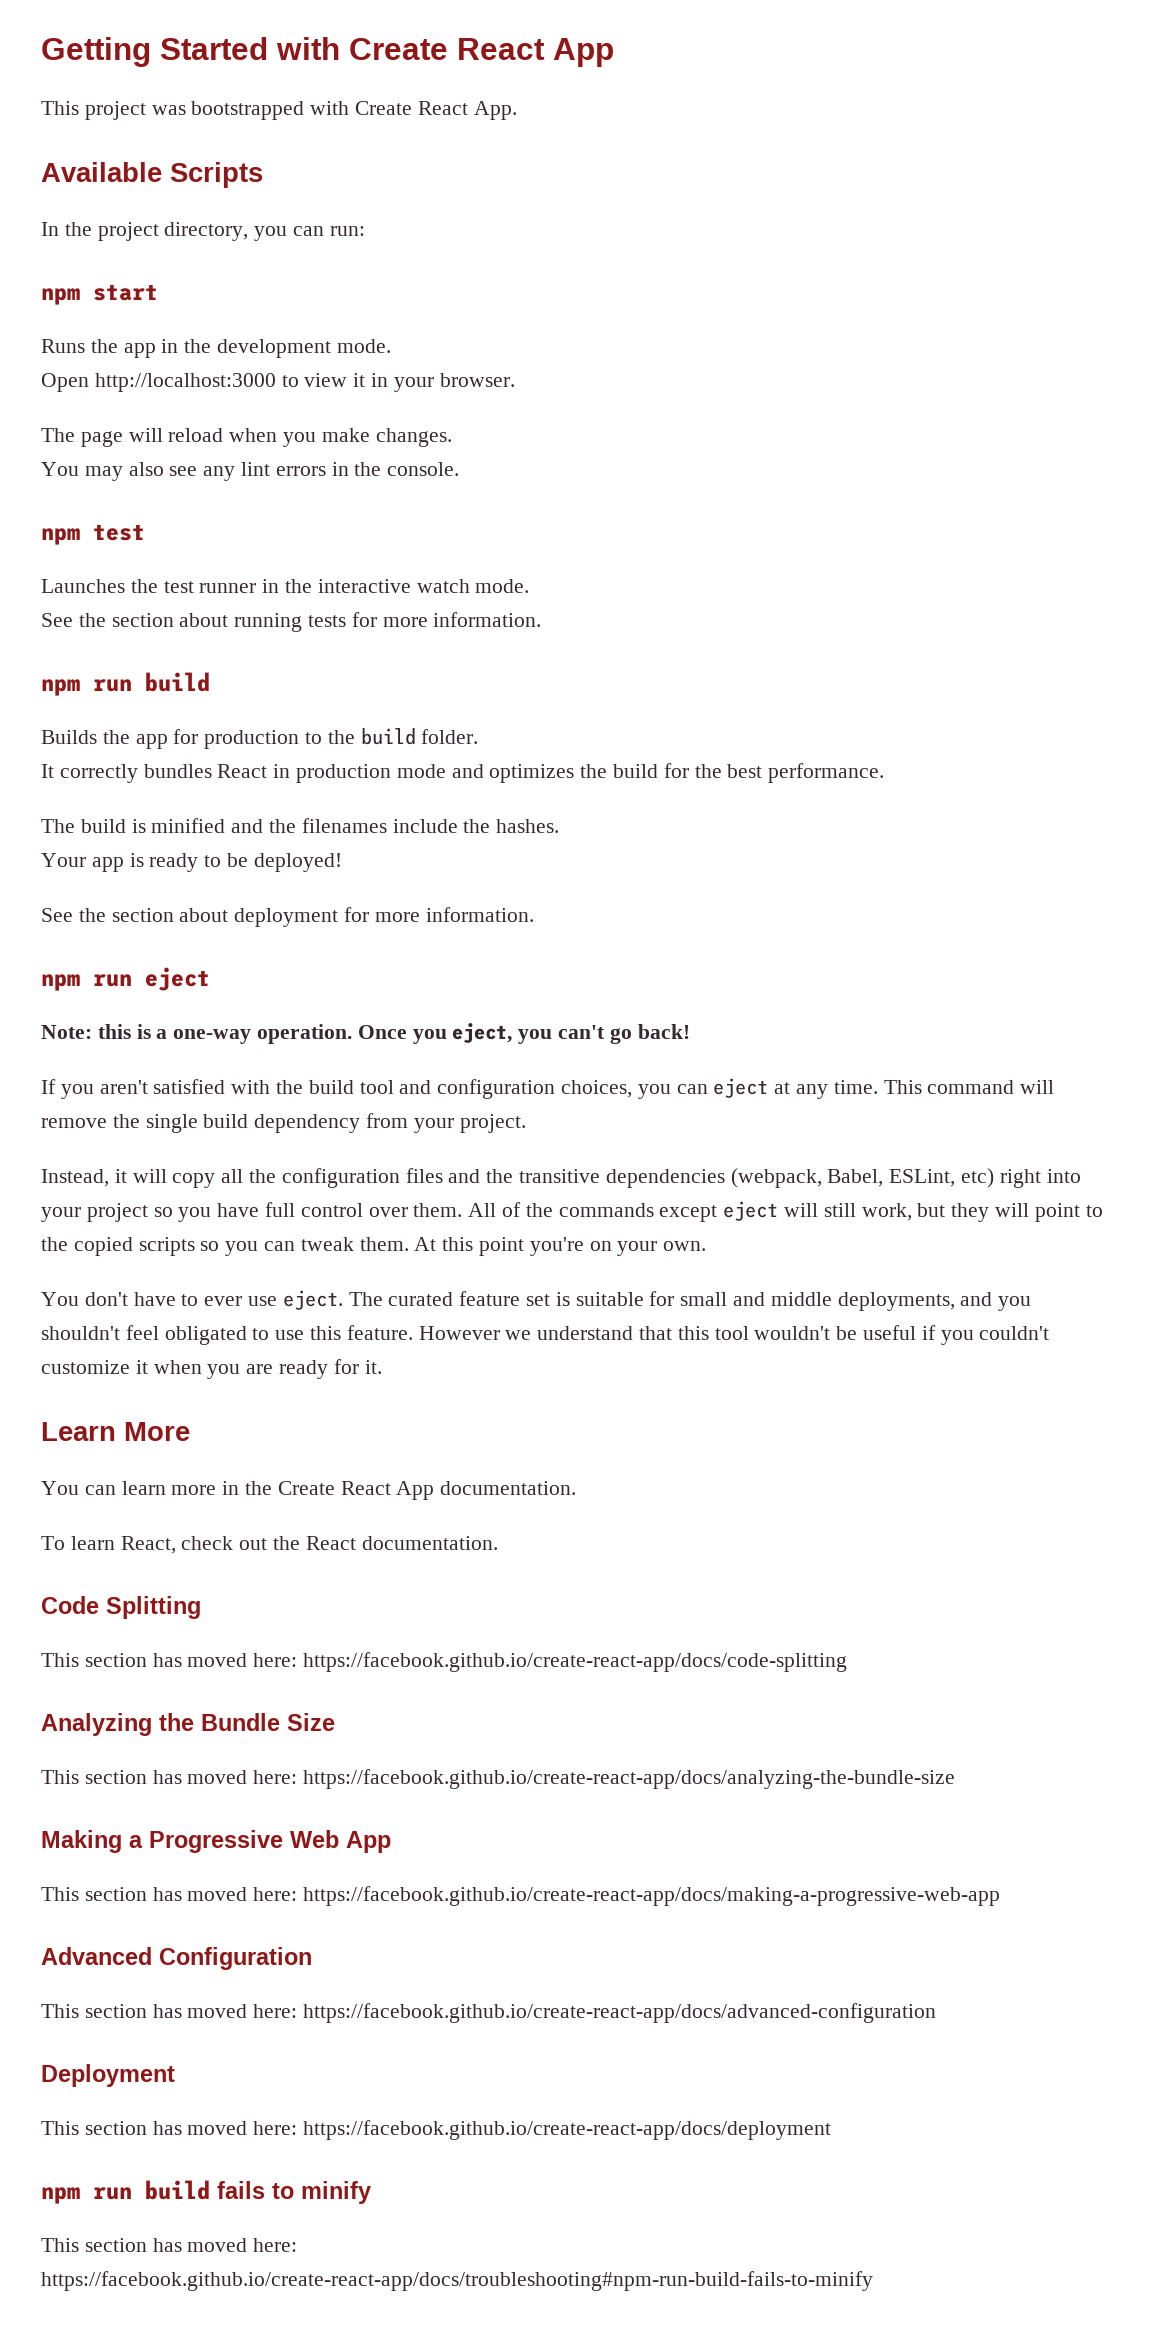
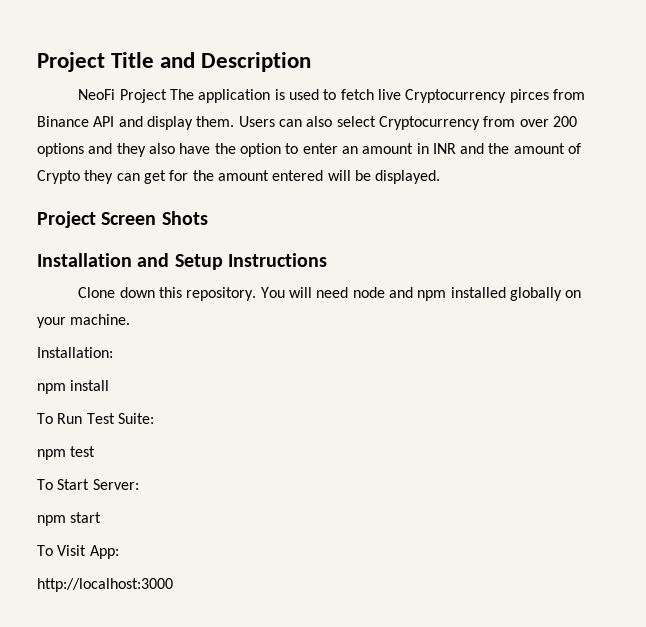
[41,37,614,67] [41,101,517,120] [41,162,263,188] [41,222,365,241] [41,285,158,305] [41,339,391,358] [41,373,515,392] [41,428,452,447] [41,462,460,481] [41,525,145,545] [41,579,530,593] [41,612,542,632] [41,672,210,696] [41,728,479,749] [41,763,885,783] [41,818,560,833] [41,853,342,872] [41,907,534,927] [41,967,210,991] [41,1023,690,1044] [41,1078,1055,1099] [41,1113,526,1133] [41,1168,1081,1188] [41,1201,1103,1222] [41,1237,707,1256] [41,1290,1032,1311] [41,1325,1050,1345] [41,1359,382,1379] [41,1422,190,1441] [41,1481,577,1500] [41,1536,498,1554] [41,1596,201,1619] [41,1652,848,1672] [41,1713,335,1736] [41,1769,956,1789] [41,1830,391,1853] [41,1886,1001,1906] [41,1947,312,1970] [41,2003,937,2023] [41,2064,175,2087] [41,2120,832,2140] [41,2180,371,2204] [41,2238,298,2252] [41,2271,873,2291] Getting Started with Create React App // This project was bootstrapped with Create React App. // Available Scripts // In the project directory, you can run: // npm start // Runs the app in the development mode. // Open http://localhost:3000 to view it in your browser. // The page will reload when you make changes. // You may also see any lint errors in the console. // npm test // Launches the test runner in the interactive watch mode. // See the section about running tests for more information. // npm run build // Builds the app for production to the build folder. // It correctly bundles React in production mode and optimizes the build for the best performance. // The build is minified and the filenames include the hashes. // Your app is ready to be deployed! // See the section about deployment for more information. // npm run eject // Note: this is a one-way operation. Once you eject, you can't go back! // If you aren't satisfied with the build tool and configuration choices, you can eject at any time. This command will remove the single build dependency from your project. // Instead, it will copy all the configuration files and the transitive dependencies (webpack, Babel, ESLint, etc) right into your project so you have full control over them. All of the commands except eject will still work, but they will point to the copied scripts so you can tweak them. At this point you're on your own. // You don't have to ever use eject. The curated feature set is suitable for small and middle deployments, and you shouldn't feel obligated to use this feature. However we understand that this tool wouldn't be useful if you couldn't customize it when you are ready for it. // Learn More // You can learn more in the Create React App documentation. // To learn React, check out the React documentation. // Code Splitting // This section has moved here: https://facebook.github.io/create-react-app/docs/code-splitting // Analyzing the Bundle Size // This section has moved here: https://facebook.github.io/create-react-app/docs/analyzing-the-bundle-size // Making a Progressive Web App // This section has moved here: https://facebook.github.io/create-react-app/docs/making-a-progressive-web-app // Advanced Configuration // This section has moved here: https://facebook.github.io/create-react-app/docs/advanced-configuration // Deployment // This section has moved here: https://facebook.github.io/create-react-app/docs/deployment // npm run build fails to minify // This section has moved here: https://facebook.github.io/create-react-app/docs/troubleshooting#npm-run-build-fails-to-minify -> [37,52,312,72] [78,89,585,103] [37,116,577,130] [37,143,582,157] [37,170,441,184] [37,211,208,228] [37,253,328,270] [78,287,582,301] [37,314,131,328] [37,347,113,358] [37,380,110,394] [37,413,154,424] [37,446,96,460] [37,479,139,490] [37,512,102,526] [37,545,119,559] [37,578,173,592] Project Title and Description // NeoFi Project The application is used to fetch live Cryptocurrency pirces from Binance API and display them. Users can also select Cryptocurrency from over 200 options and they also have the option to enter an amount in INR and the amount of Crypto they can get for the amount entered will be displayed. // Project Screen Shots // Installation and Setup Instructions // Clone down this repository. You will need node and npm installed globally on your machine. // Installation: // npm install // To Run Test Suite: // npm test // To Start Server: // npm start // To Visit App: // http://localhost:3000

